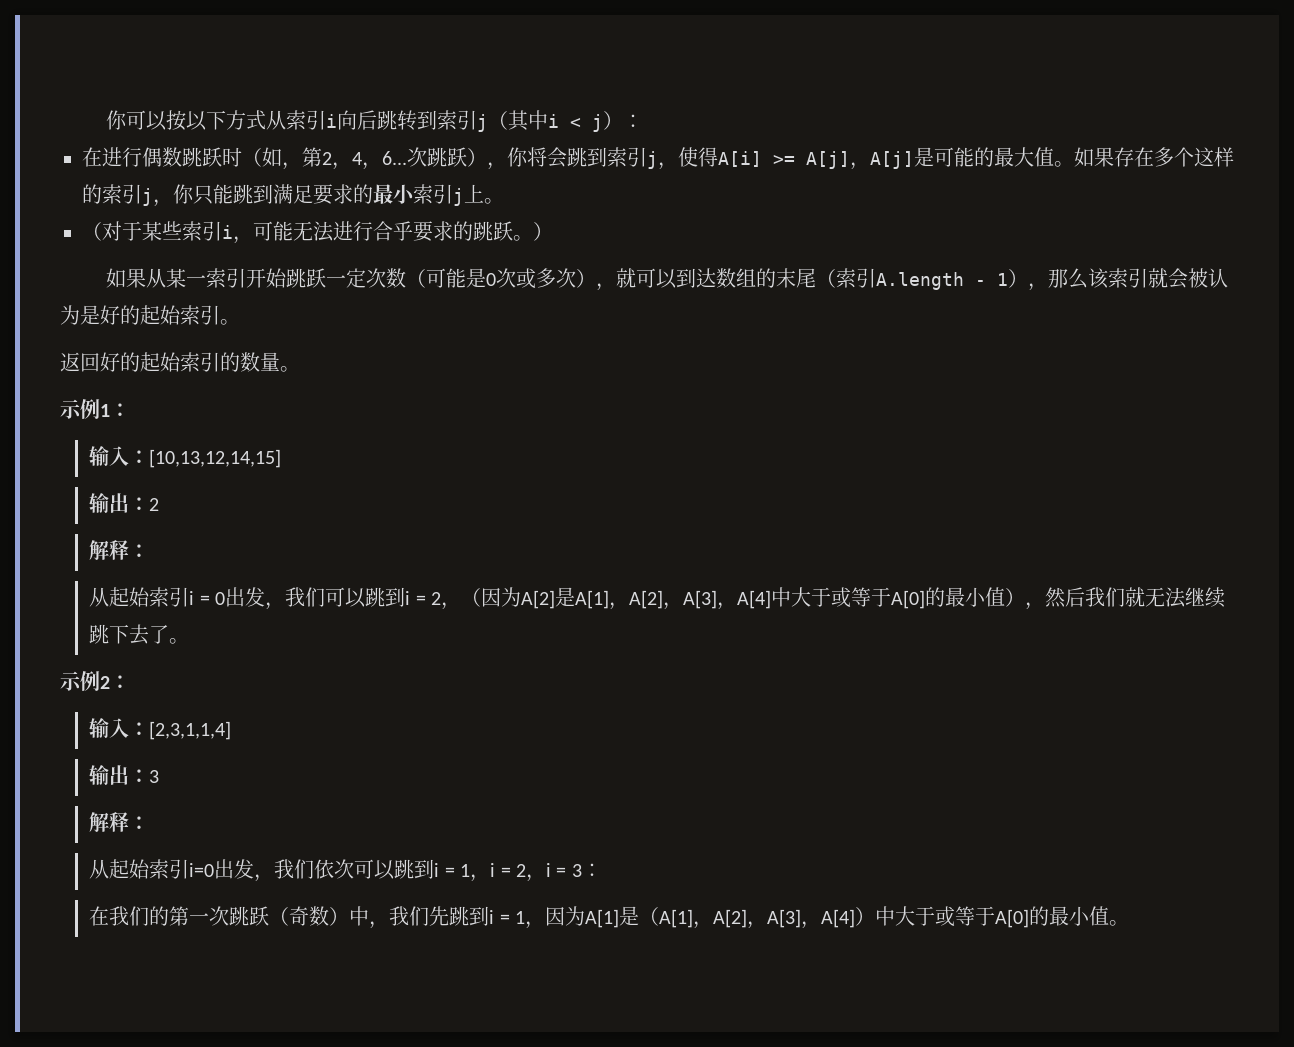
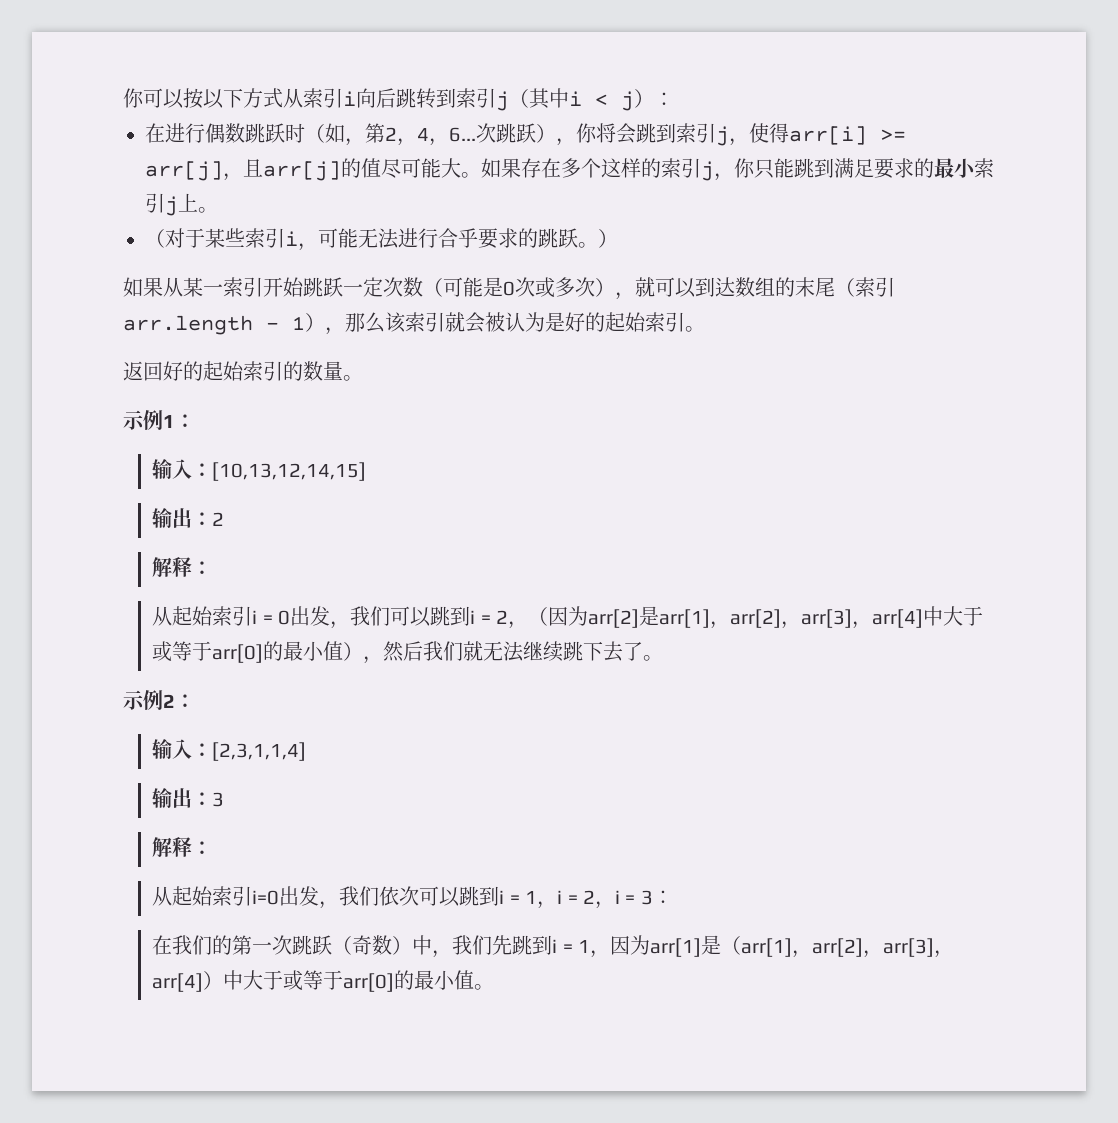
[718,147,1054,170] A[i] >= A[j]，A[j]是可能的最大值 -> [789,126,906,145] [145,158,461,181] arr[i] >= arr[j]，且arr[j]的值尽可能大
[876,272,965,290] A.length -> [123,315,253,335] arr.length
[520,587,925,610] A[2]是A[1]，A[2]，A[3]，A[4]中大于或等于A[0] -> [587,606,983,629] [152,641,264,663] arr[2]是arr[1]，arr[2]，arr[3]，arr[4]中大于或等于arr[0]
[585,906,856,929] A[1]是（A[1]，A[2]，A[3]，A[4] -> [650,935,955,958] [152,973,204,992] arr[1]是（arr[1]，arr[2]，arr[3]，arr[4]
[995,909,1030,928] A[0] -> [343,973,395,992] arr[0]

